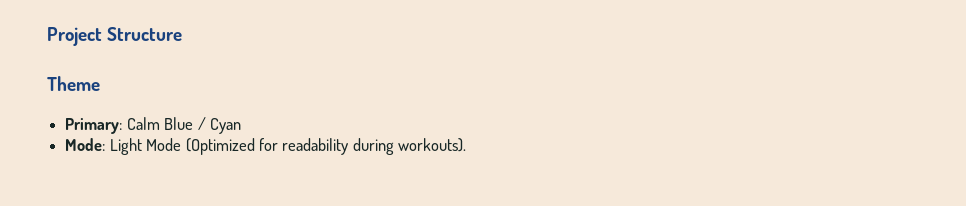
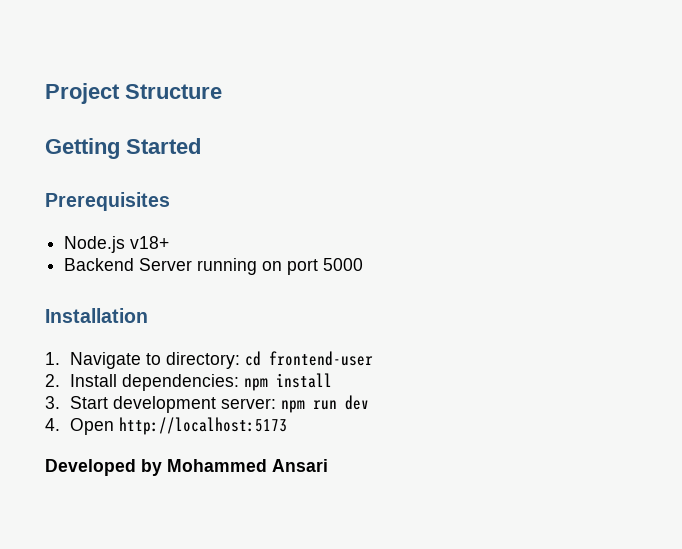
[47,76,100,91] [65,117,241,134] [65,138,467,155] Theme // Primary: Calm Blue / Cyan // Mode: Light Mode (Optimized for readability during workouts). -> [45,138,201,159] [45,192,170,211] [64,236,170,253] [64,258,364,275] [45,308,148,323] [45,351,373,369] [45,373,332,391] [45,395,369,413] [45,417,287,435] [45,459,328,476] Getting Started // Prerequisites // Node.js v18+ // Backend Server running on port 5000 // Installation // 1. Navigate to directory: cd frontend-user // 2. Install dependencies: npm install // 3. Start development server: npm run dev // 4. Open http://localhost:5173 // Developed by Mohammed Ansari

